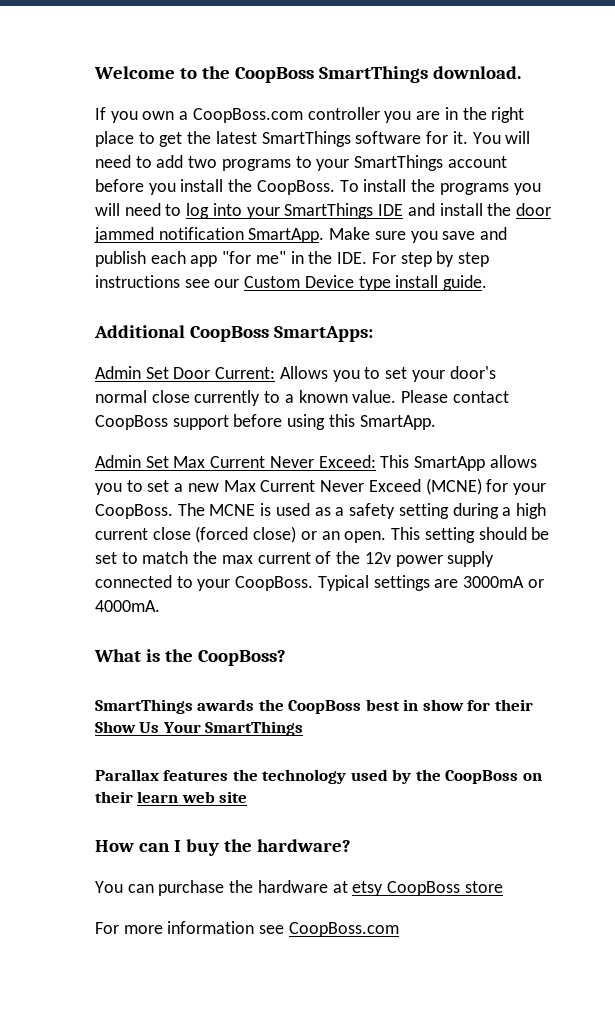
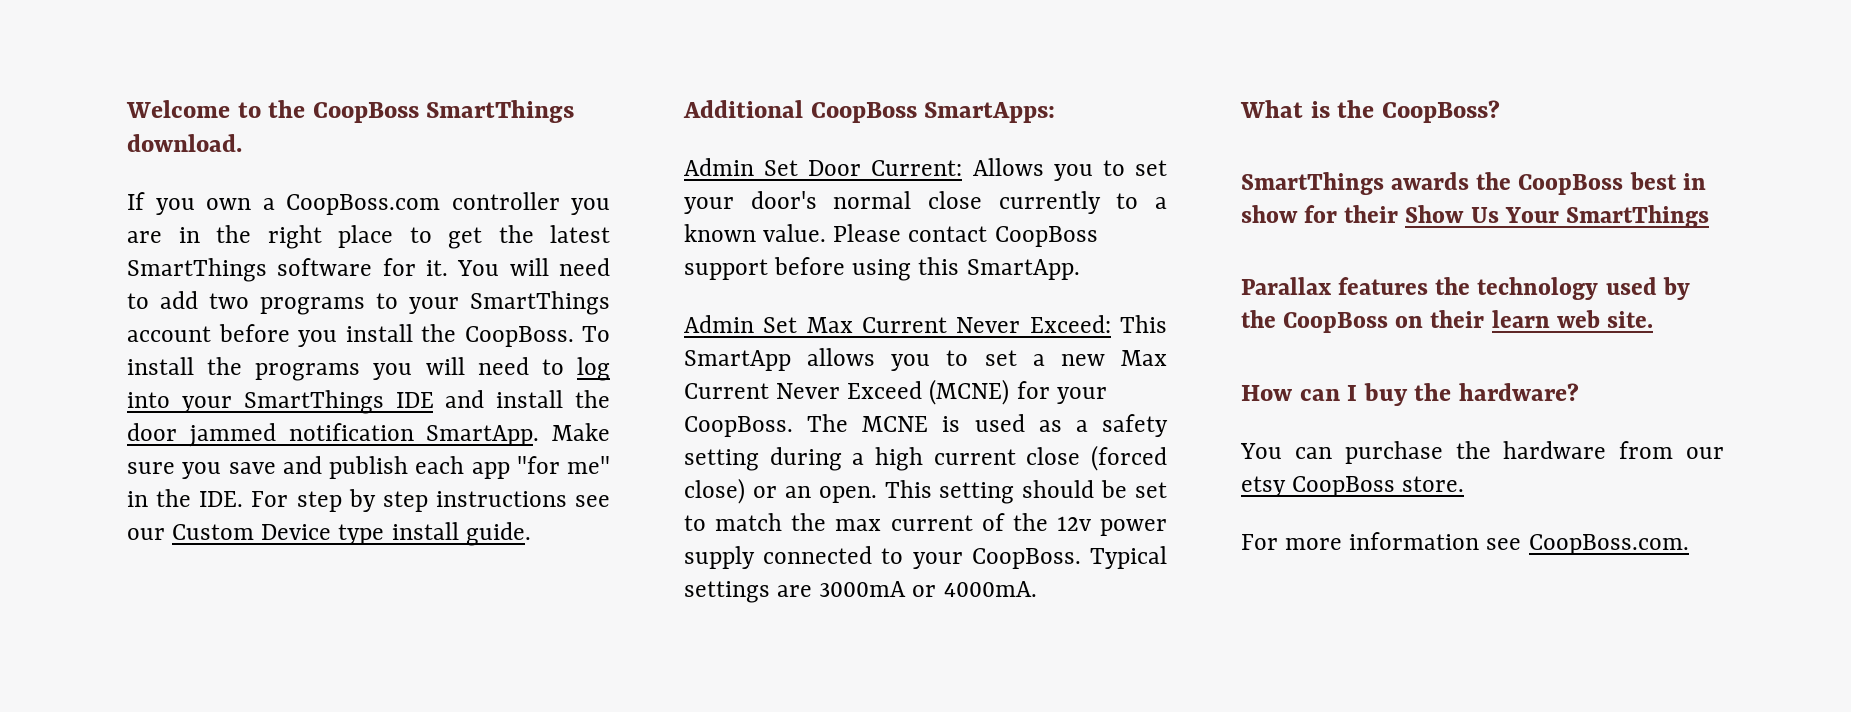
[219,791,248,803] site -> [1606,311,1653,328] site.
[332,881,348,893] at -> [1619,441,1724,459] from our
[464,881,503,893] store -> [1402,476,1465,492] store.
[288,922,399,937] CoopBoss.com -> [1528,534,1689,555] CoopBoss.com.

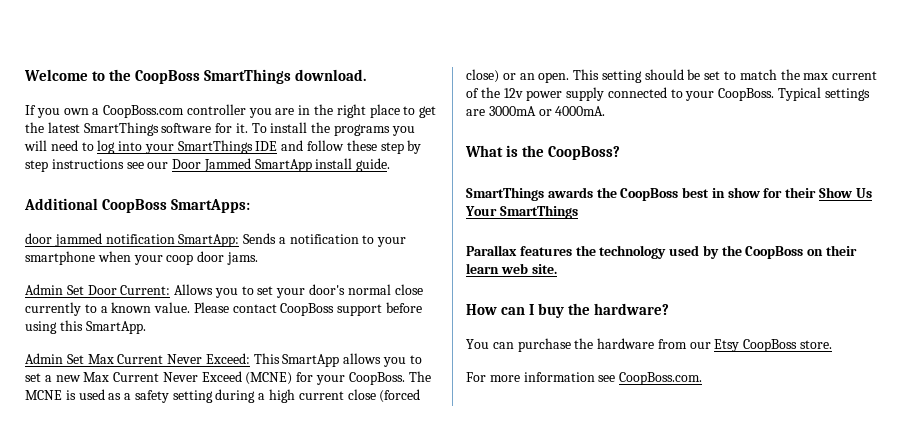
[457,258,610,276] [127,291,610,315] [127,324,574,347] You will need to add two programs to your SmartThings account before you install the CoopBoss. -> (248, 128) none
[496,390,610,408] [127,423,610,447] [127,456,610,479] [127,489,289,507] install the door jammed notification SmartApp. Make sure you save and publish each app "for me" in the IDE. For -> [307,140,377,151] follow these
[172,524,385,545] Custom Device type -> [172,158,312,172] Door Jammed SmartApp
(1056, 112) none -> [25,233,407,247] [25,251,258,265] // door jammed notification SmartApp: Sends a notification to your smartphone when your coop door jams.
[1241,476,1286,497] etsy -> [714,339,740,352] Etsy

